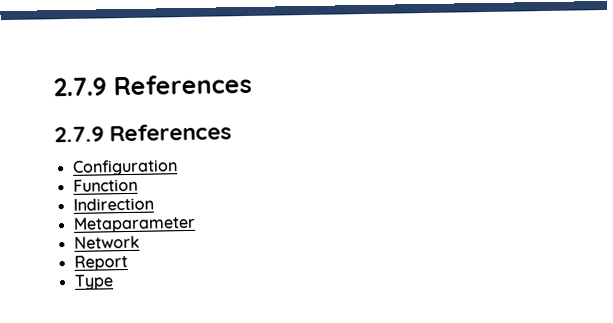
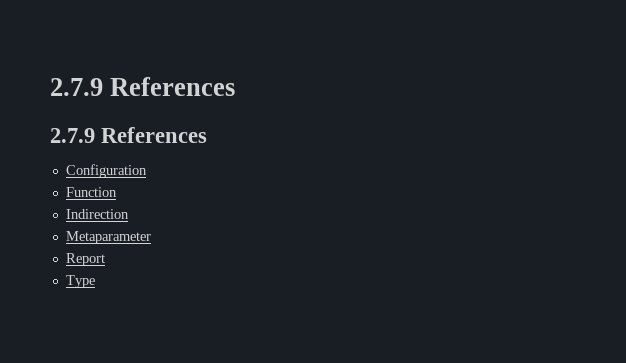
[73,235,140,249] // Network -> (151, 237) none

